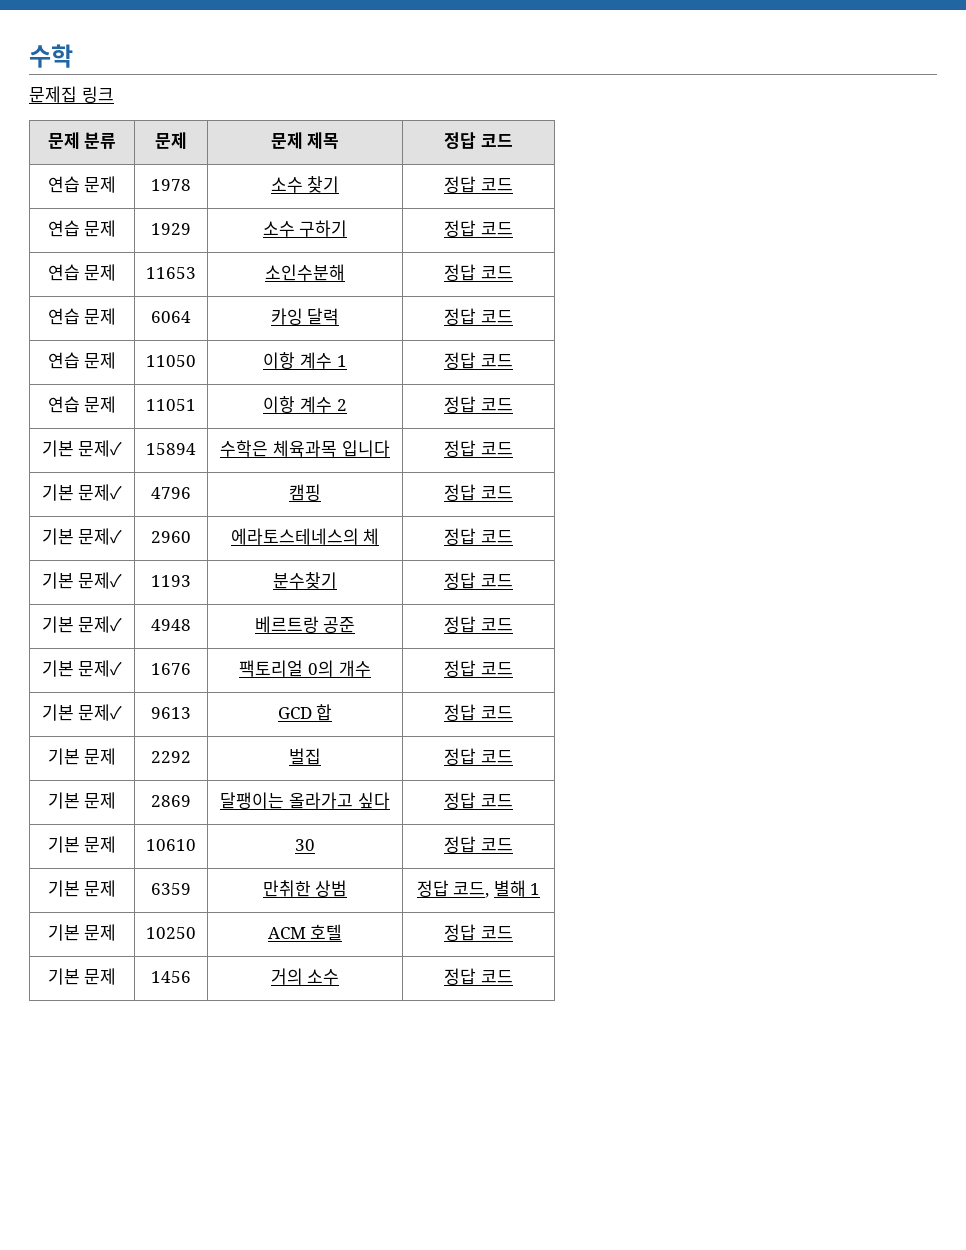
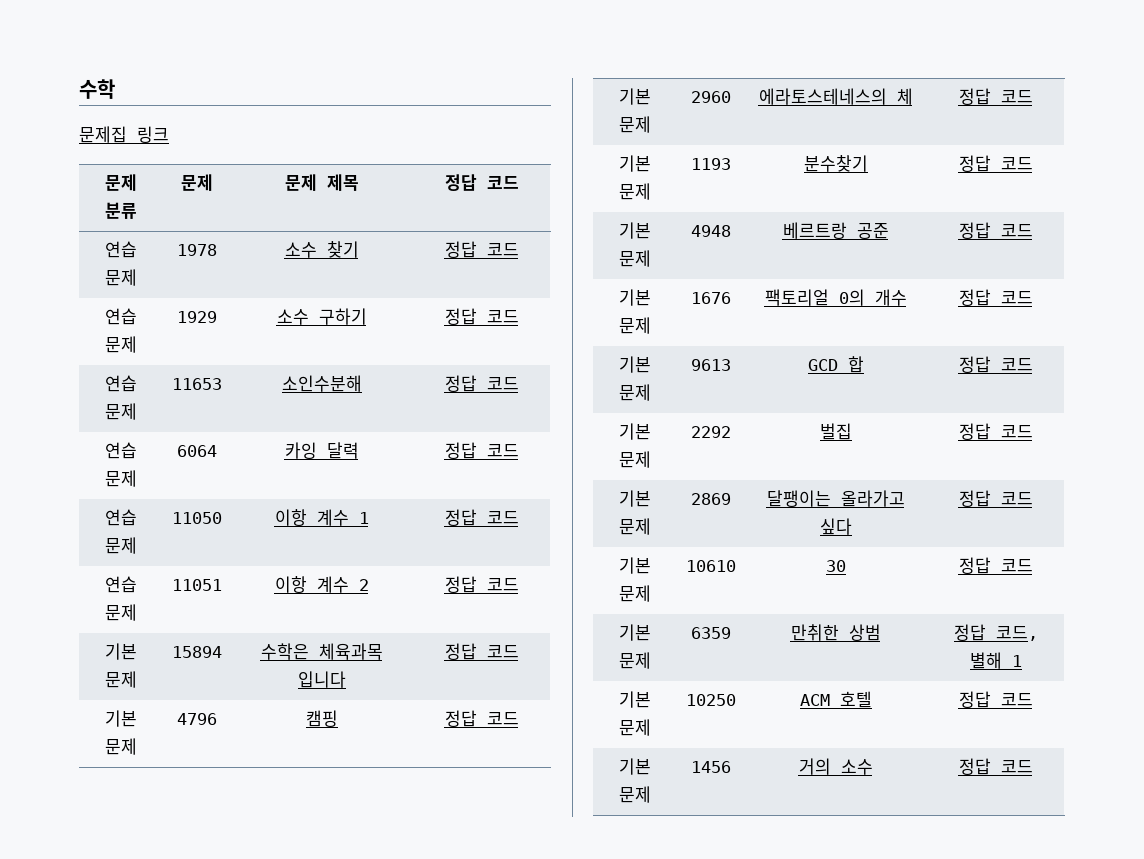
[78,440,123,457] 문제✓ -> [105,671,137,688] 문제
[78,484,123,501] 문제✓ -> [105,738,137,755] 문제
[78,528,123,545] 문제✓ -> [619,116,651,133] 문제
[78,572,123,589] 문제✓ -> [619,183,651,200] 문제
[78,616,123,633] 문제✓ -> [619,250,651,267] 문제
[78,660,123,677] 문제✓ -> [619,317,651,334] 문제
[78,704,123,721] 문제✓ -> [619,384,651,401] 문제

